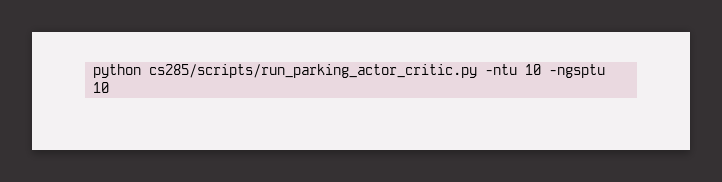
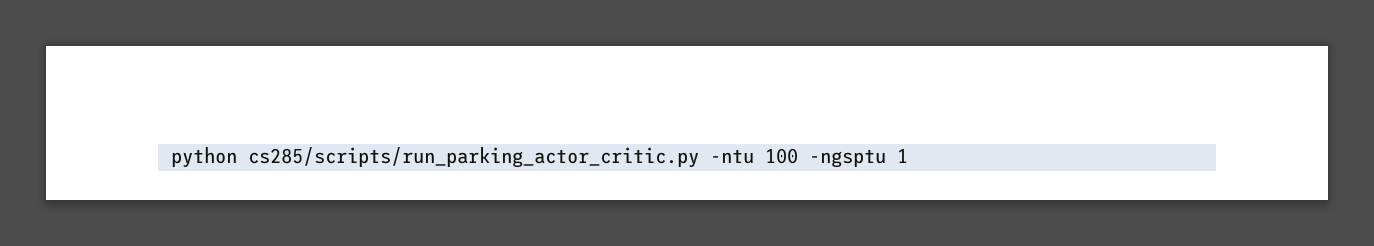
[525,64,606,78] [93,82,110,93] 10 -ngsptu 10 -> [764,148,908,168] 100 -ngsptu 1

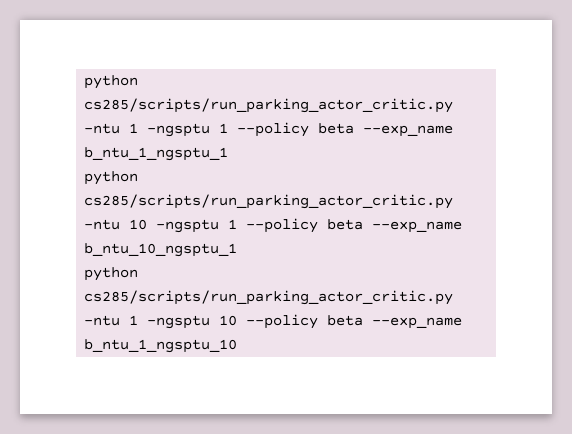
[170,147,908,168] python cs285/scripts/run_parking_actor_critic.py -ntu 100 -ngsptu 1 -> [83,75,138,89] [83,98,453,113] [83,122,453,137] [83,147,228,161] [83,171,138,185] [83,194,453,209] [83,218,462,233] [83,243,237,257] [83,267,138,281] [83,290,453,305] [83,314,462,329] [83,339,237,353] python cs285/scripts/run_parking_actor_critic.py -ntu 1 -ngsptu 1 --policy beta --exp_name b_ntu_1_ngsptu_1 // python cs285/scripts/run_parking_actor_critic.py -ntu 10 -ngsptu 1 --policy beta --exp_name b_ntu_10_ngsptu_1 // python cs285/scripts/run_parking_actor_critic.py -ntu 1 -ngsptu 10 --policy beta --exp_name b_ntu_1_ngsptu_10

